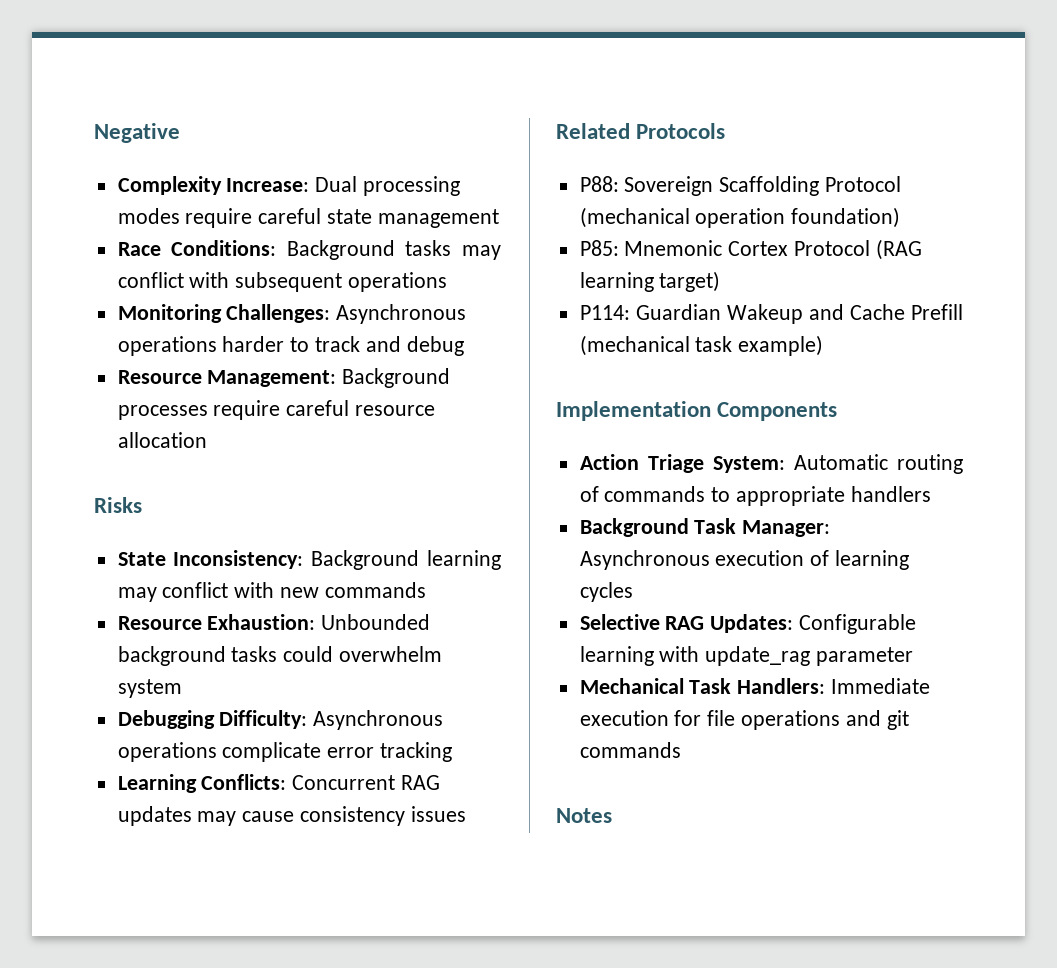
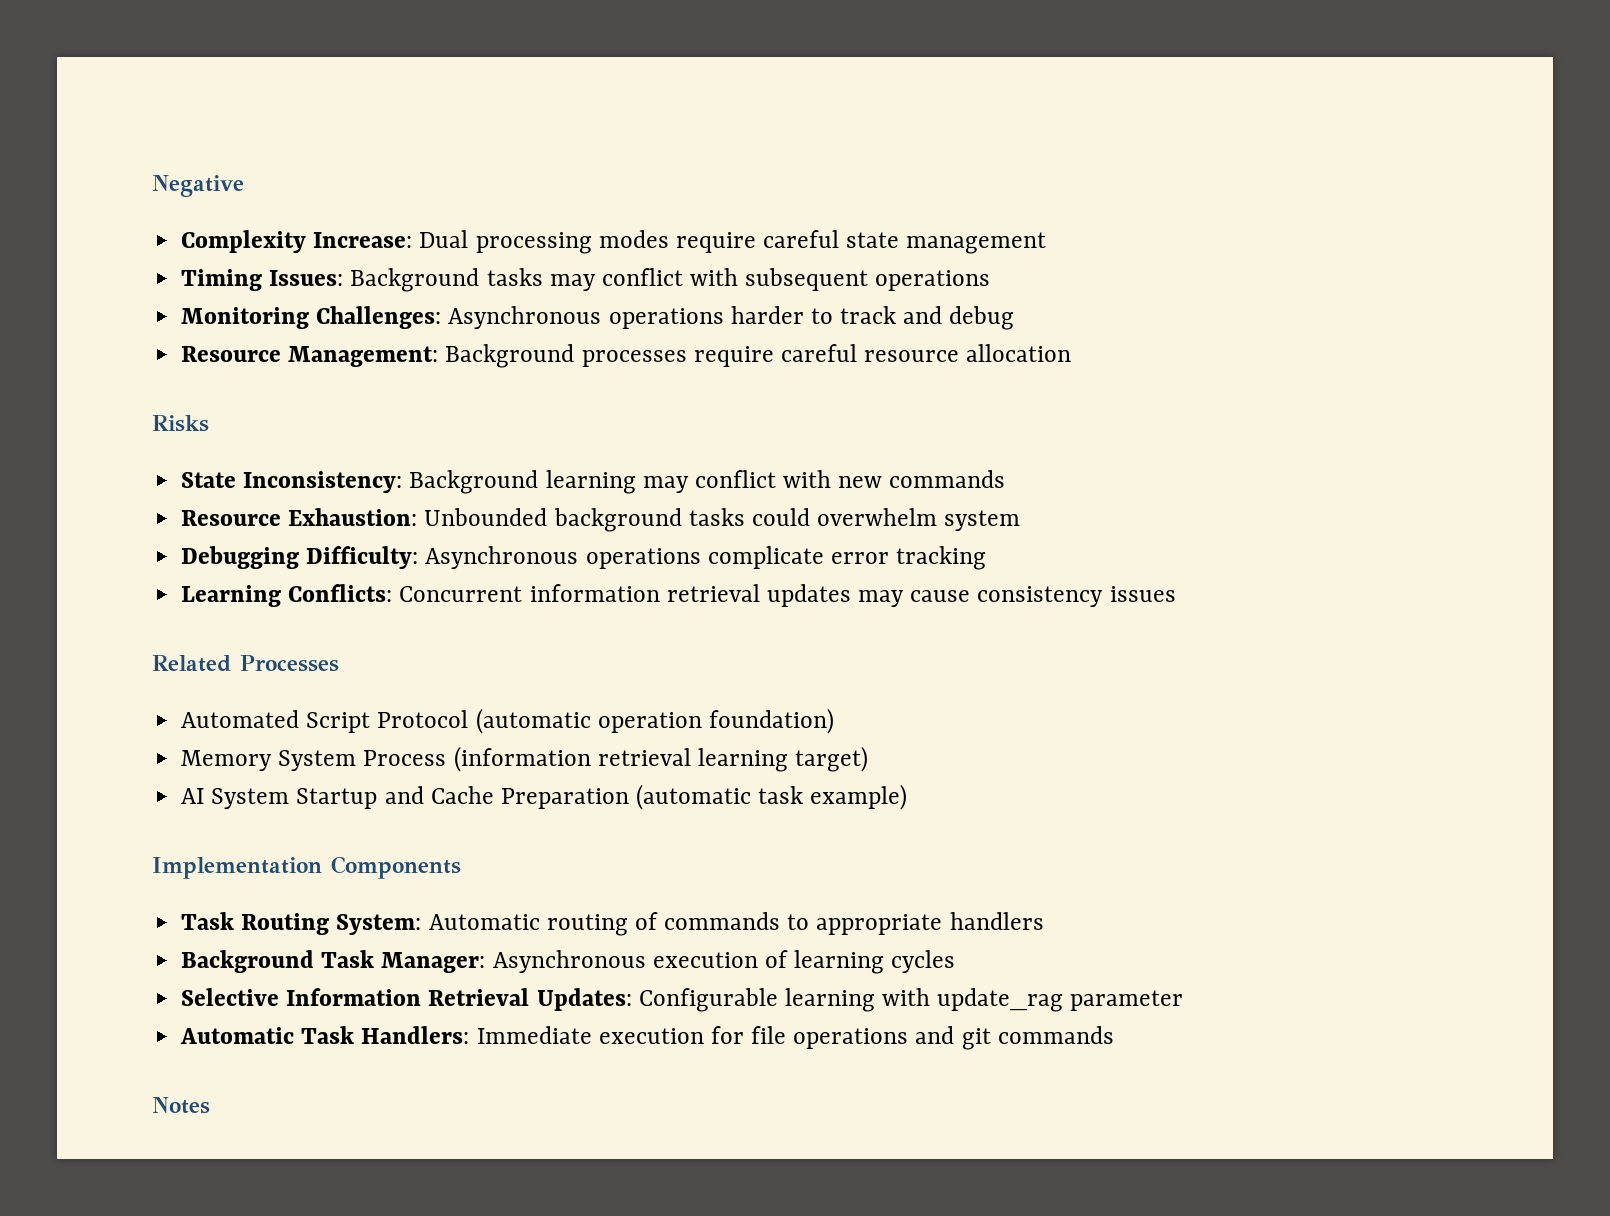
[117,240,277,256] Race Conditions: -> [181,269,344,291] Timing Issues:
[401,775,441,790] RAG -> [529,584,760,602] information retrieval
[636,123,726,139] [579,176,902,196] [579,207,901,228] [579,239,922,260] [579,271,721,292] [579,304,963,324] [579,335,690,356] Protocols // P88: Sovereign Scaffolding Protocol (mechanical operation foundation) // P85: Mnemonic Cortex Protocol (RAG learning target) // P114: Guardian Wakeup and Cache Prefill (mechanical -> [240,655,339,672] [181,708,834,734] [181,746,869,772] [181,784,752,810] Processes // Automated Script Protocol (automatic operation foundation) // Memory System Process (information retrieval learning target) // AI System Startup and Cache Preparation (automatic
[579,454,704,473] Action Triage -> [181,912,330,935] Task Routing
[665,616,705,630] RAG -> [286,988,530,1006] Information Retrieval
[579,678,684,694] Mechanical -> [180,1027,295,1044] Automatic

